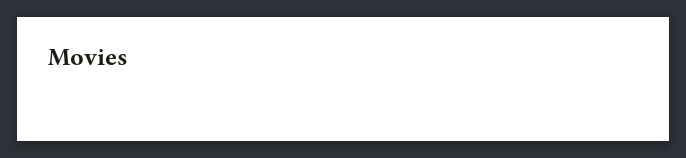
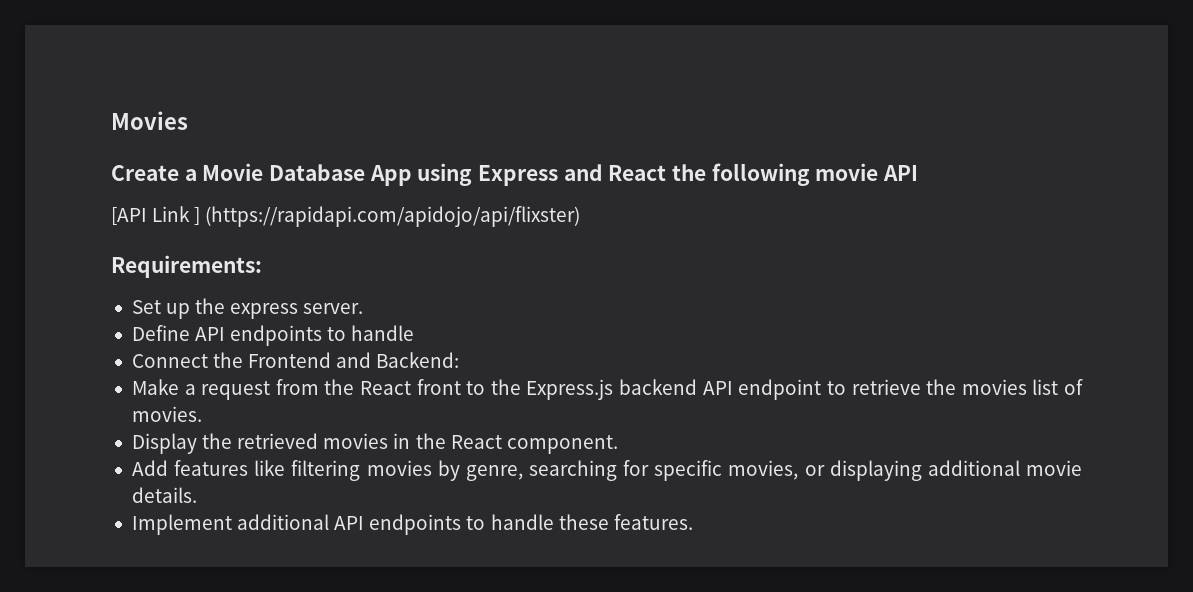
(128, 57) none -> [111,163,919,186] [111,206,581,227] [111,255,262,278] [131,298,364,319] [131,325,415,346] [131,352,460,368] [131,379,1083,400] [131,406,202,422] [131,433,618,454] [131,460,1082,481] [131,487,197,503] [131,514,693,535] // Create a Movie Database App using Express and React the following movie API // [API Link ] (https://rapidapi.com/apidojo/api/flixster) // Requirements: // Set up the express server. // Define API endpoints to handle // Connect the Frontend and Backend: // Make a request from the React front to the Express.js backend API endpoint to retrieve the movies list of movies. // Display the retrieved movies in the React component. // Add features like filtering movies by genre, searching for specific movies, or displaying additional movie details. // Implement additional API endpoints to handle these features.

